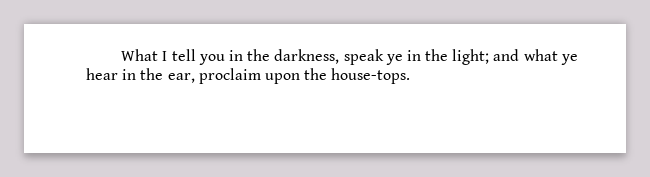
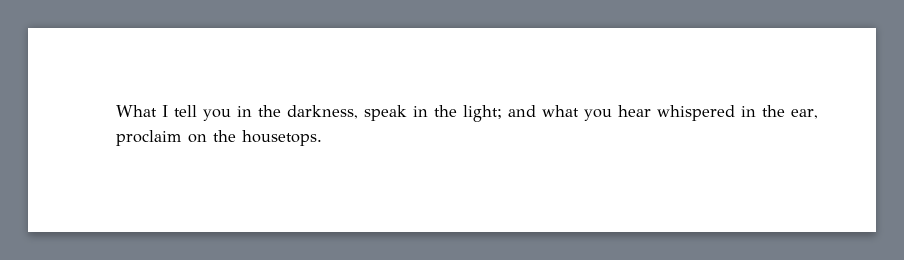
[385,54,403,65] ye -> (407, 113) none
[560,54,578,65] [86,68,118,80] ye hear -> [584,105,735,121] you hear whispered
[264,68,411,84] upon the house-tops. -> [188,130,322,146] on the housetops.

